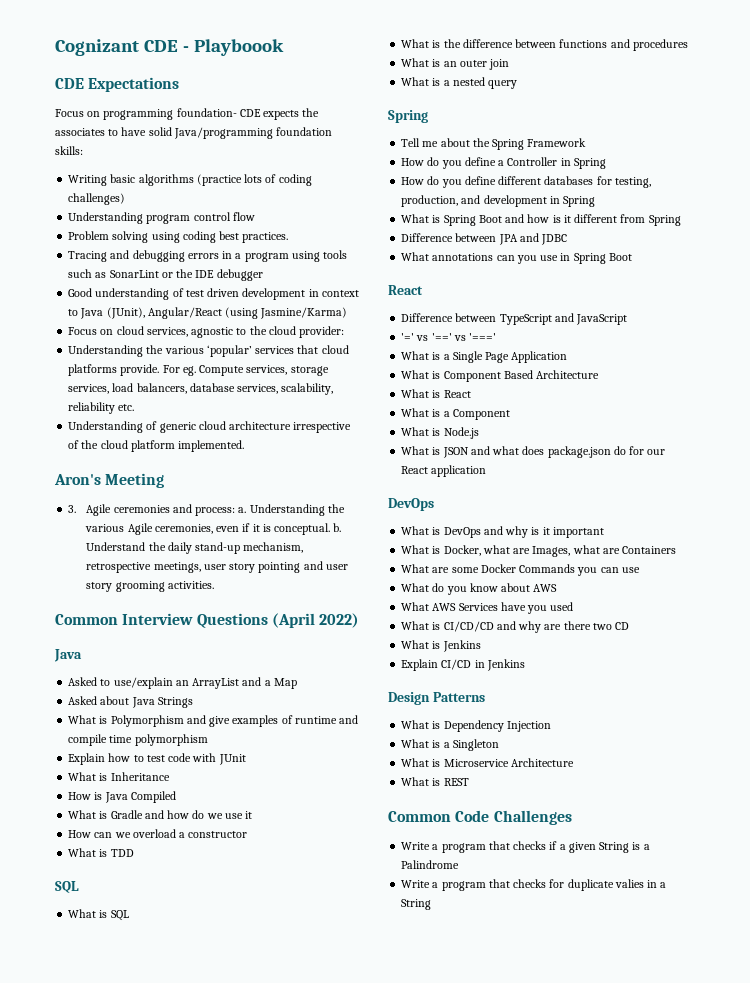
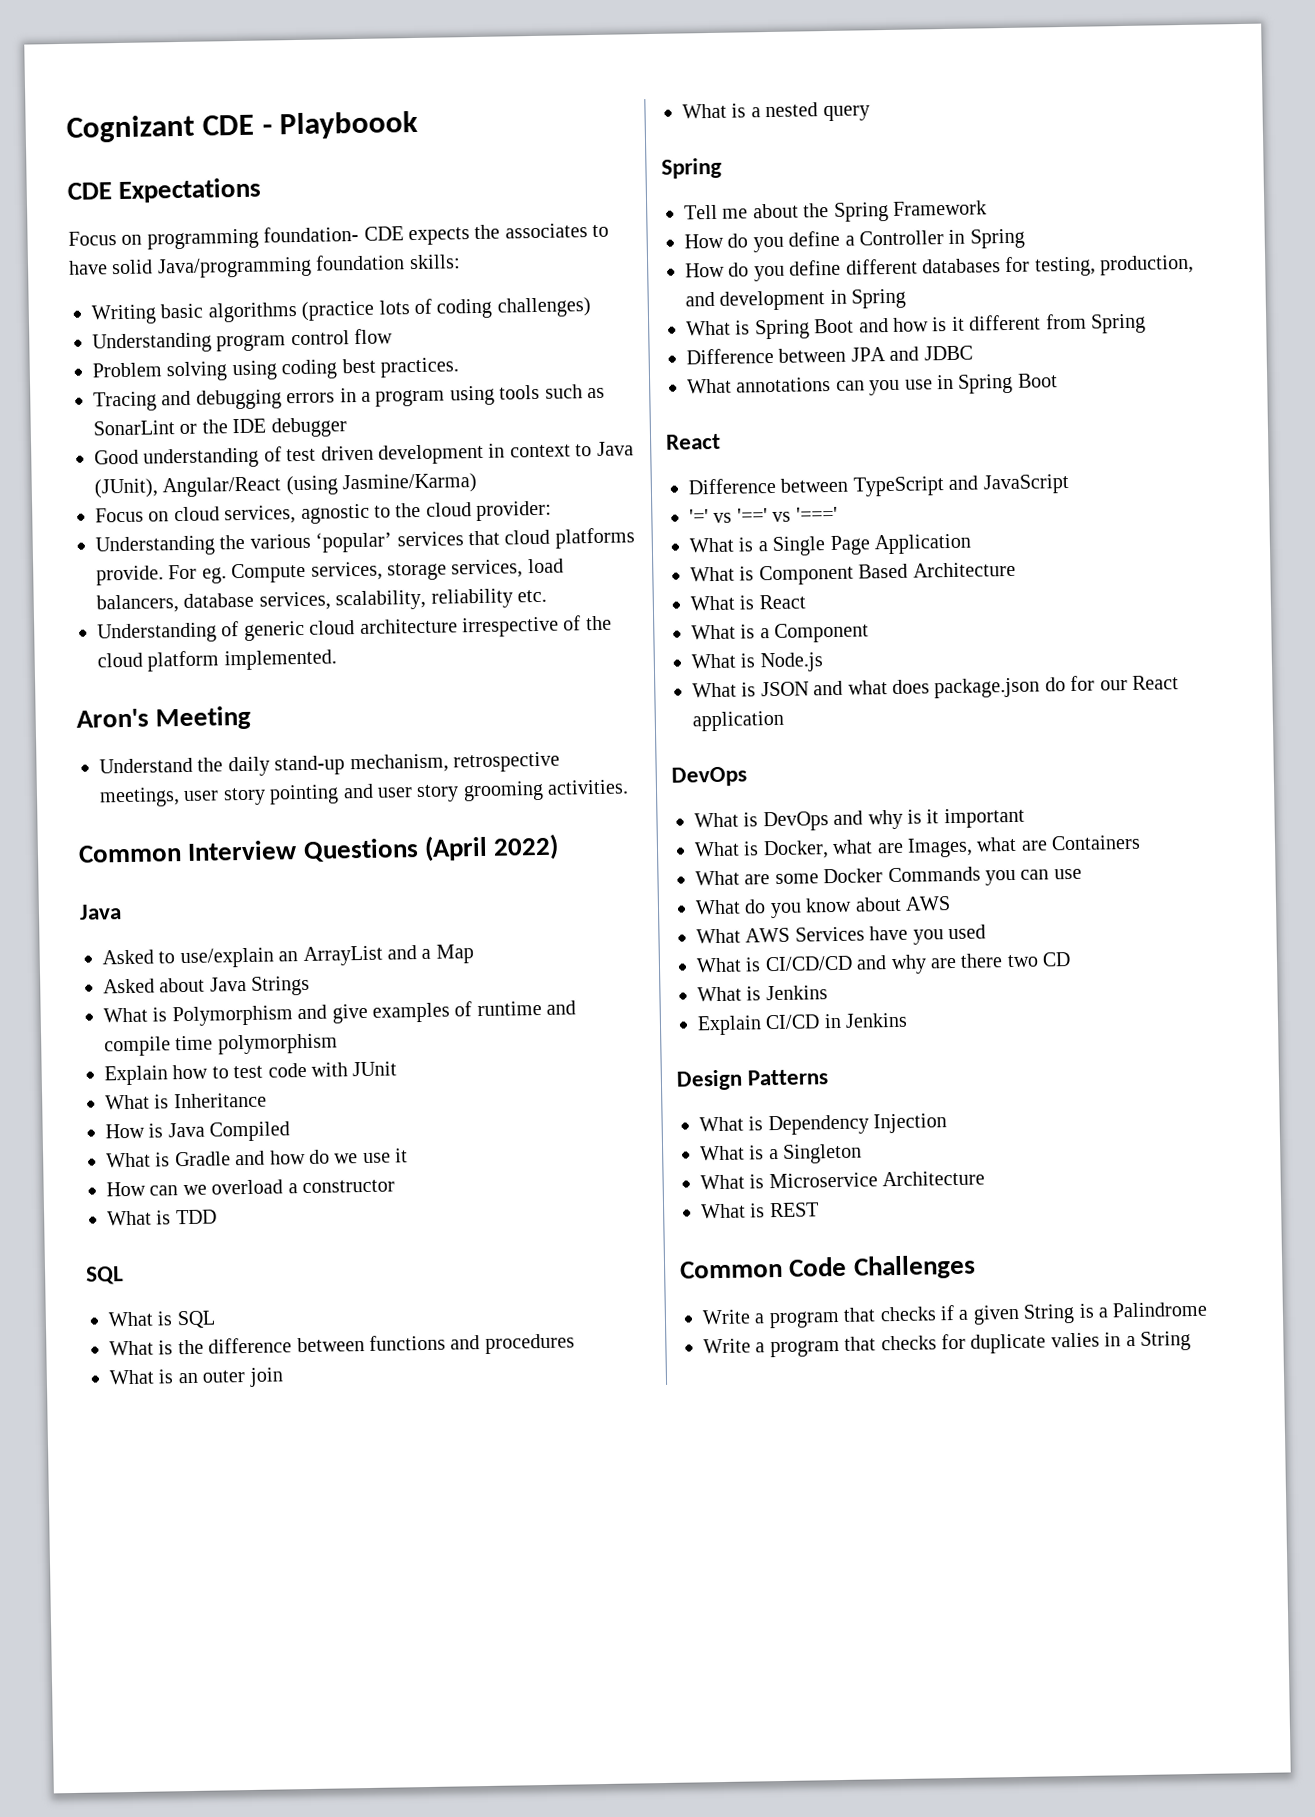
[68,504,345,516] [85,523,342,535] 3. Agile ceremonies and process: a. Understanding the various Agile ceremonies, even if it is conceptual. b. -> (252, 718) none

